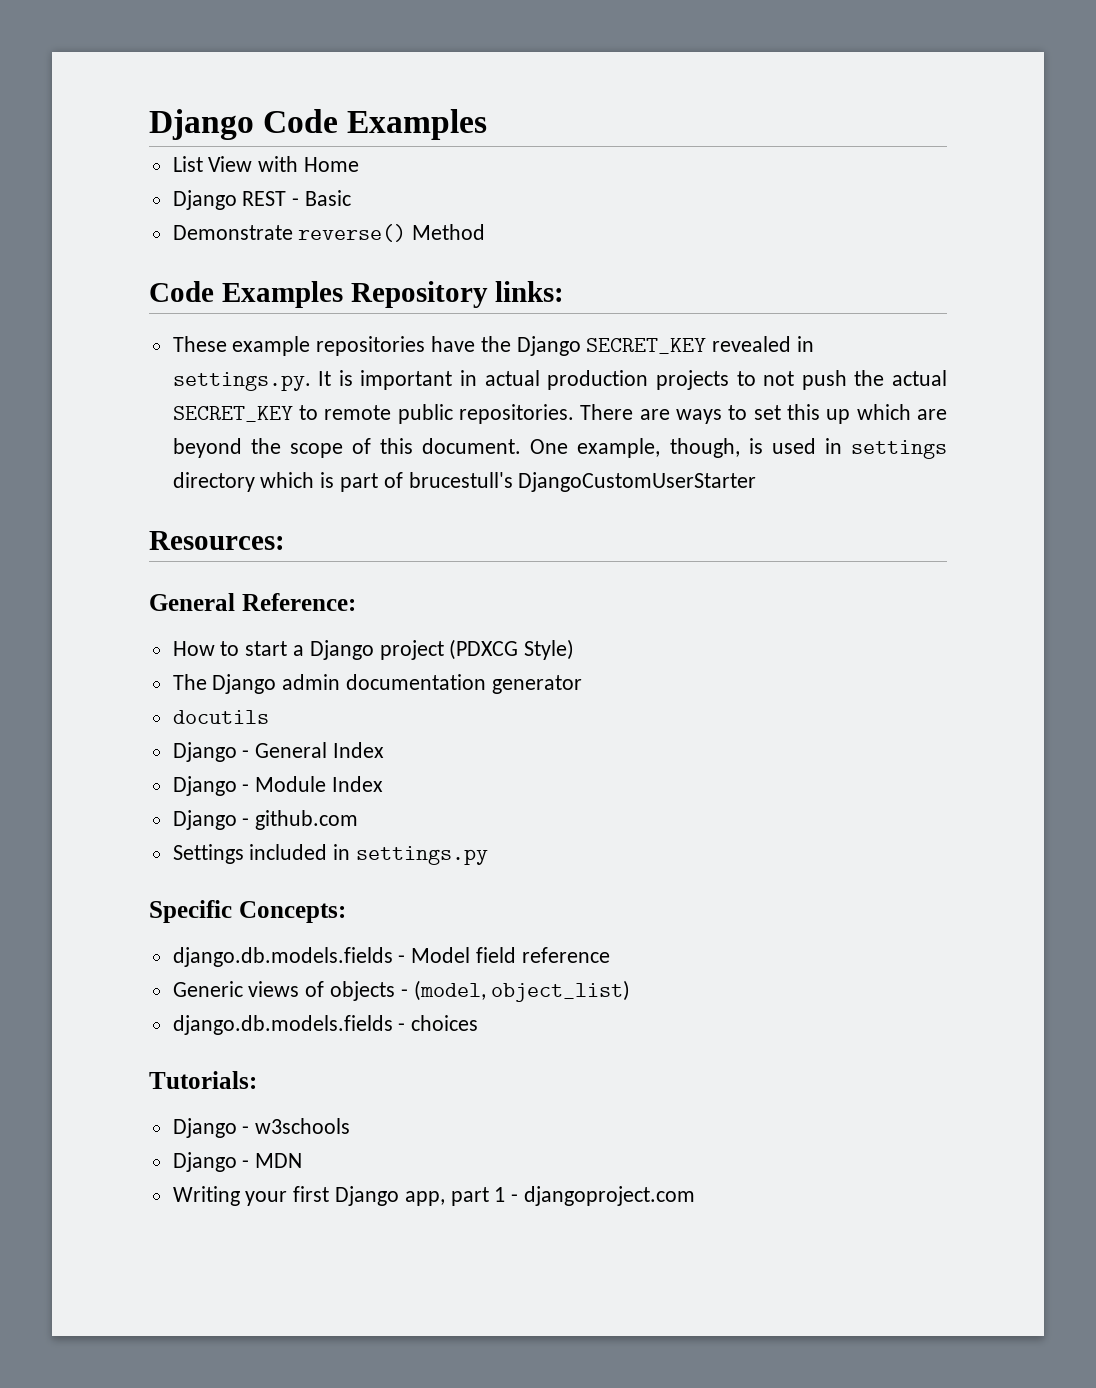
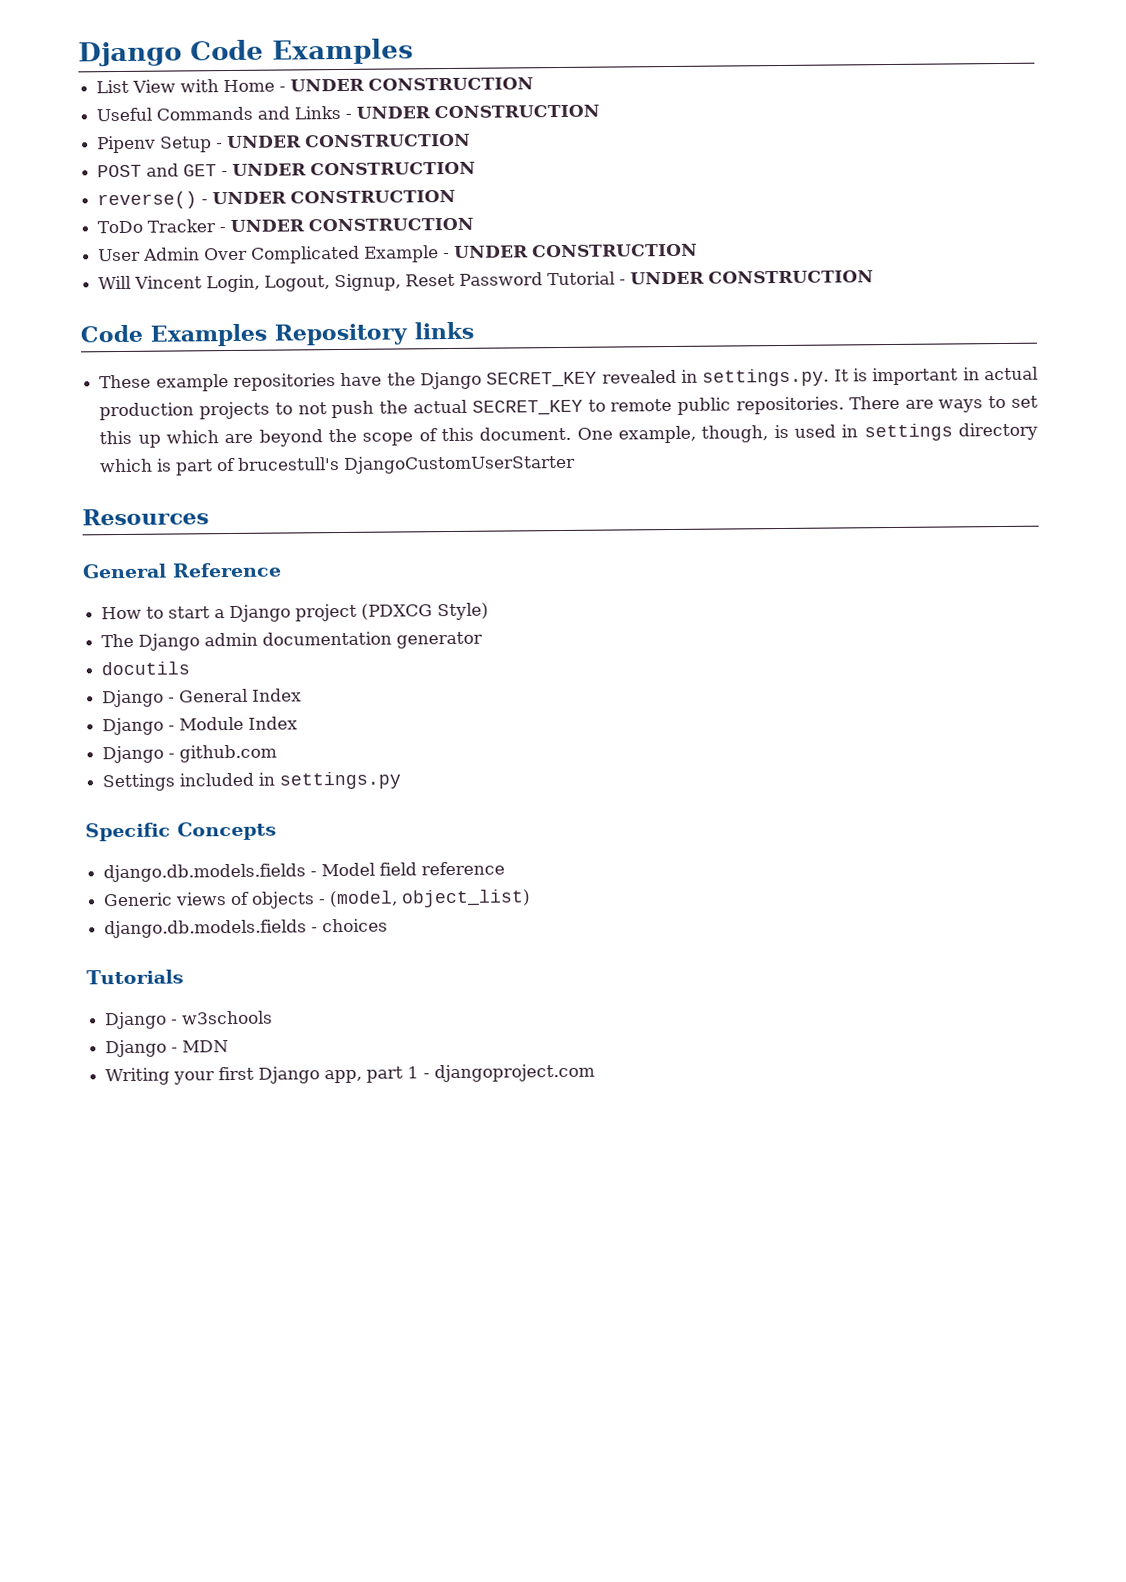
[172,190,352,210] [172,224,486,242] // Django REST - Basic // Demonstrate reverse() Method -> [279,77,535,92] [96,104,601,122] [97,133,472,154] [97,161,477,178] [97,189,457,210] [97,217,475,234] [98,243,699,264] [98,270,875,293] - UNDER CONSTRUCTION // Useful Commands and Links - UNDER CONSTRUCTION // Pipenv Setup - UNDER CONSTRUCTION // POST and GET - UNDER CONSTRUCTION // reverse() - UNDER CONSTRUCTION // ToDo Tracker - UNDER CONSTRUCTION // User Admin Over Complicated Example - UNDER CONSTRUCTION // Will Vincent Login, Logout, Signup, Reset Password Tutorial - UNDER CONSTRUCTION
[495,281,565,302] links: -> [414,321,474,340] links
[149,531,285,550] [149,593,356,611] Resources: // General Reference: -> [82,508,209,526] [82,562,282,579] Resources // General Reference
[238,901,346,923] Concepts: -> [177,821,277,841] Concepts
[149,1071,257,1089] Tutorials: -> [86,969,184,985] Tutorials

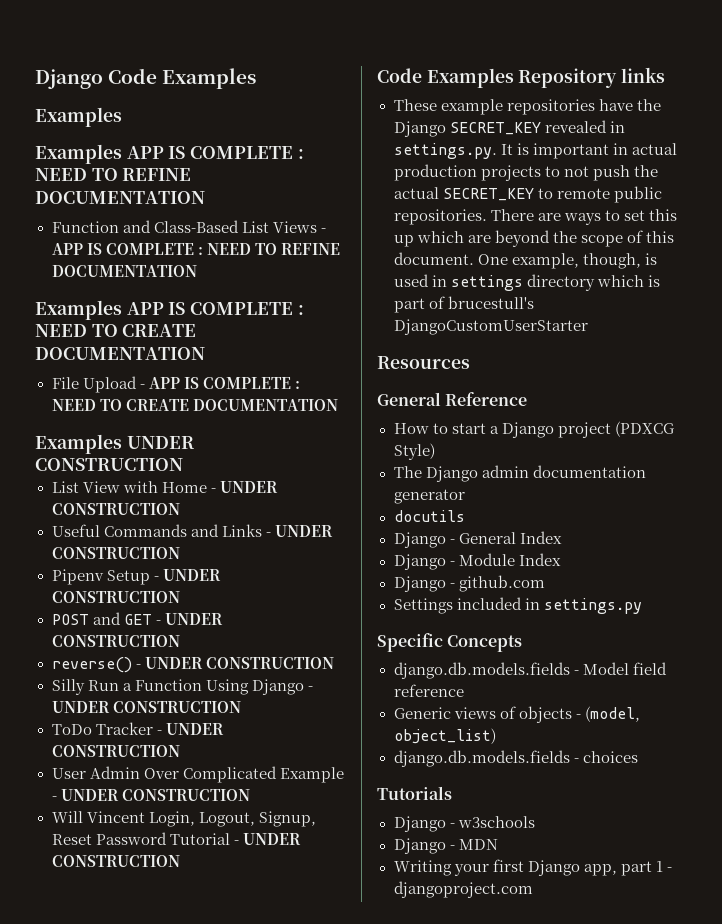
(414, 51) none -> [35,107,122,127] [35,144,304,164] [35,168,192,181] [35,191,205,204] [51,220,326,233] [51,243,340,255] [51,265,197,277] [35,300,304,320] [35,324,197,337] [35,347,205,360] [51,376,300,393] [51,399,338,411] [35,434,194,454] [35,458,183,471] // Examples // Examples APP IS COMPLETE : NEED TO REFINE DOCUMENTATION // Function and Class-Based List Views - APP IS COMPLETE : NEED TO REFINE DOCUMENTATION // Examples APP IS COMPLETE : NEED TO CREATE DOCUMENTATION // File Upload - APP IS COMPLETE : NEED TO CREATE DOCUMENTATION // Examples UNDER CONSTRUCTION
(457, 196) none -> [51,679,313,695] [51,701,241,713] // Silly Run a Function Using Django - UNDER CONSTRUCTION

